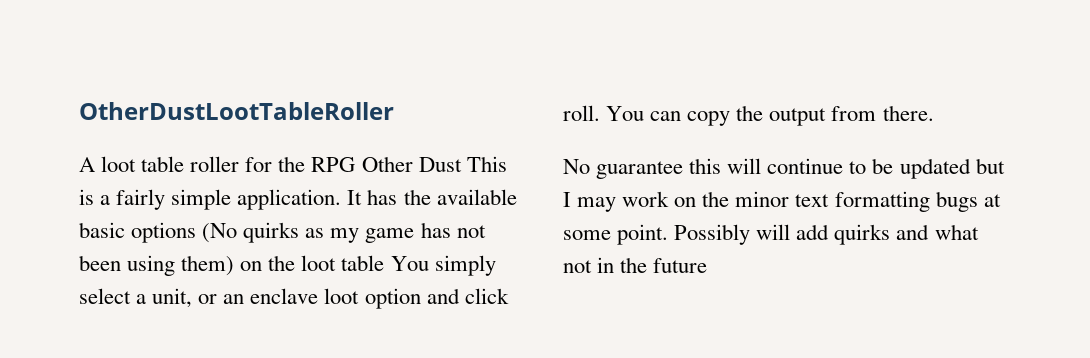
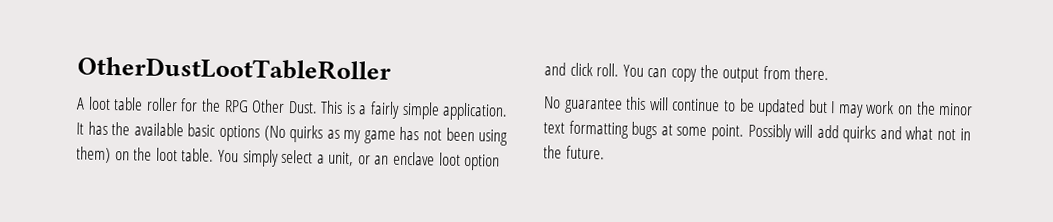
[418,157,462,172] Dust -> [287,101,318,114] Dust.
[341,255,385,271] table -> [181,148,215,162] table.
[653,258,708,273] future -> [565,145,605,160] future.

